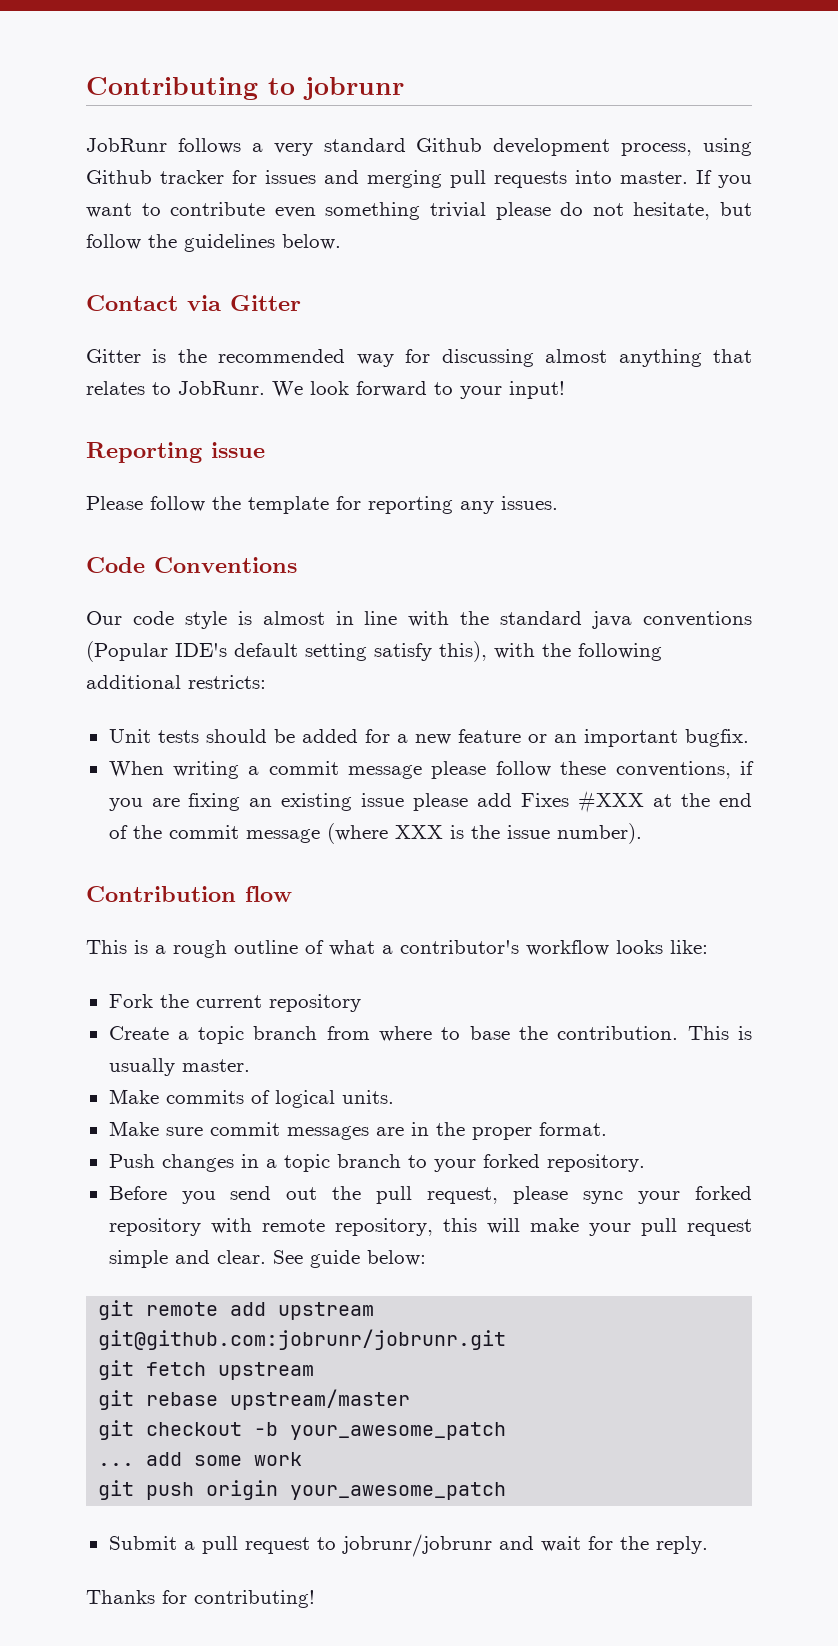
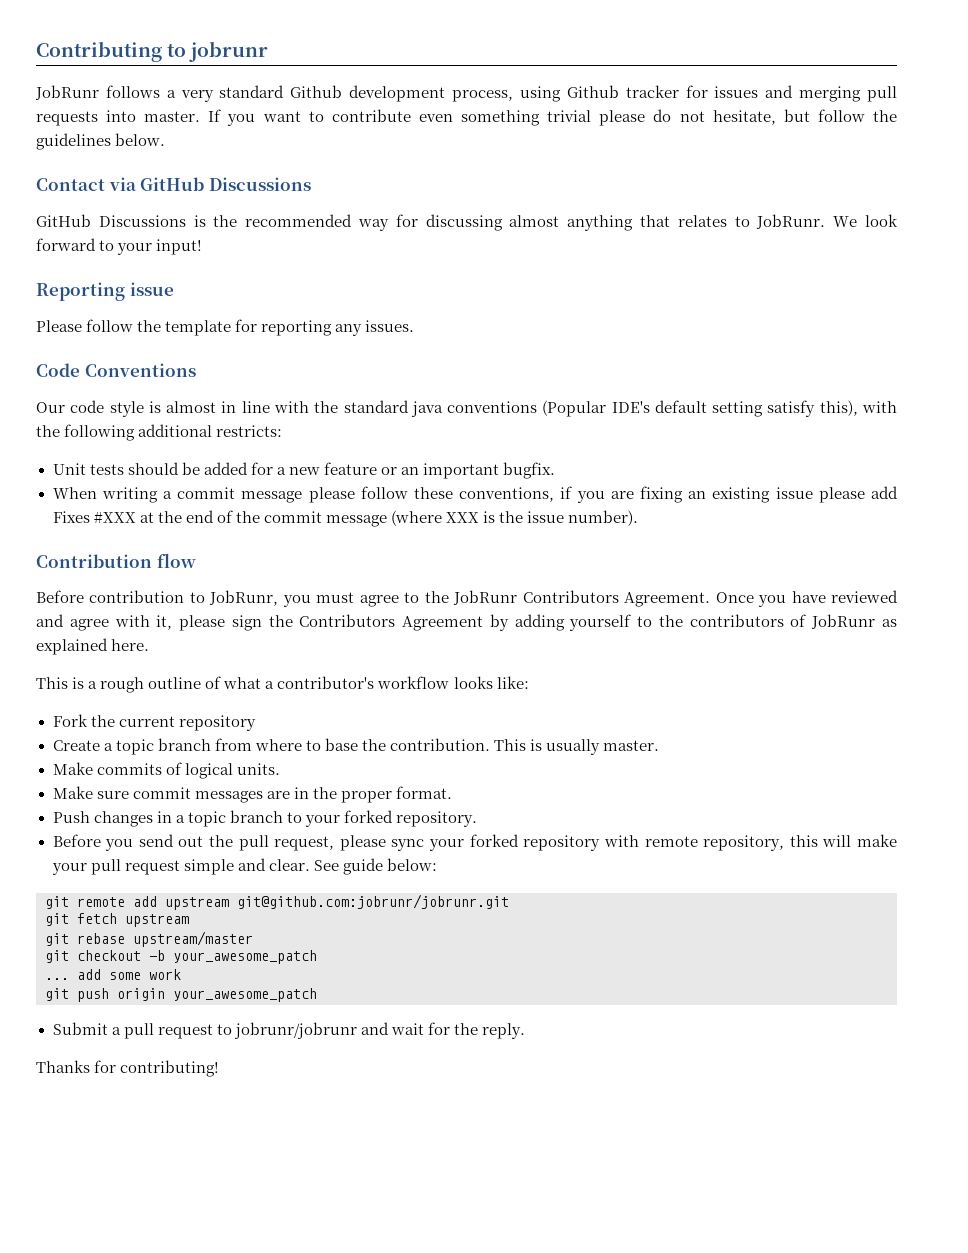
[230,295,301,311] [86,349,141,363] Gitter // Gitter -> [140,177,311,191] [36,214,186,227] GitHub Discussions // GitHub Discussions
(292, 894) none -> [36,590,898,607] [36,614,897,631] [36,638,150,655] // Before contribution to JobRunr, you must agree to the JobRunr Contributors Agreement. Once you have reviewed and agree with it, please sign the Contributors Agreement by adding yourself to the contributors of JobRunr as explained here.

